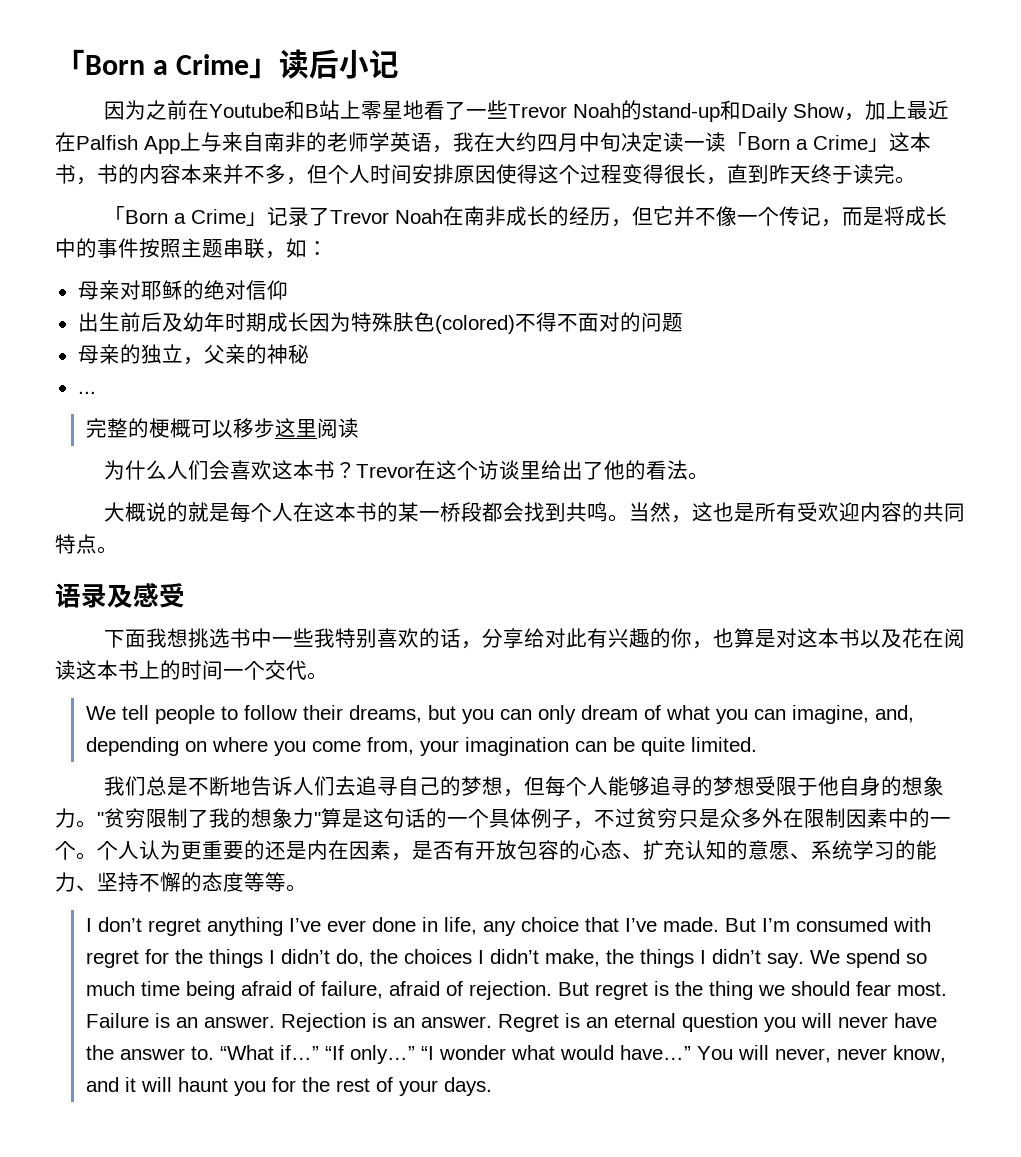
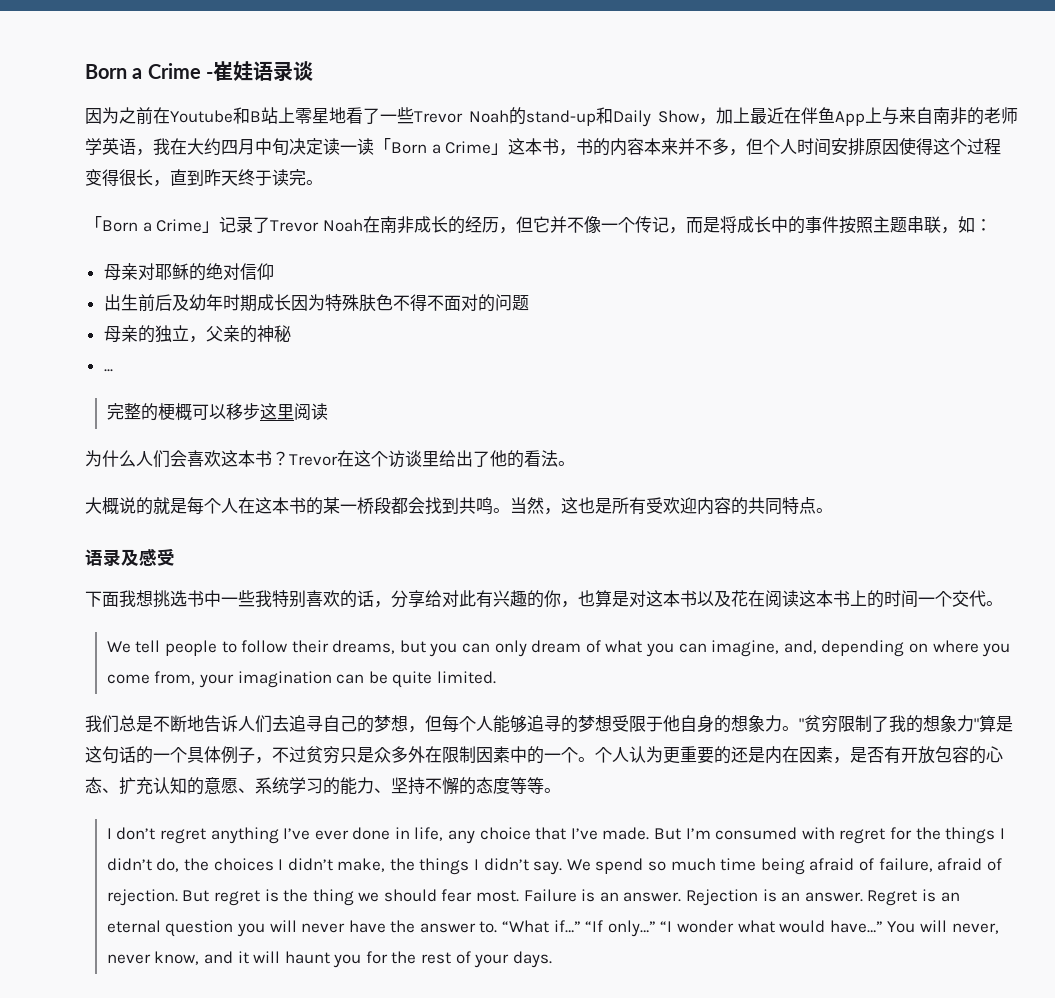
[55,49,399,79] 「Born a Crime」读后小记 -> [85,61,314,82] Born a Crime -崔娃语录谈
[76,135,138,150] Palfish -> [801,107,835,124] 伴鱼
[434,315,515,334] (colored) -> (393, 302) none

